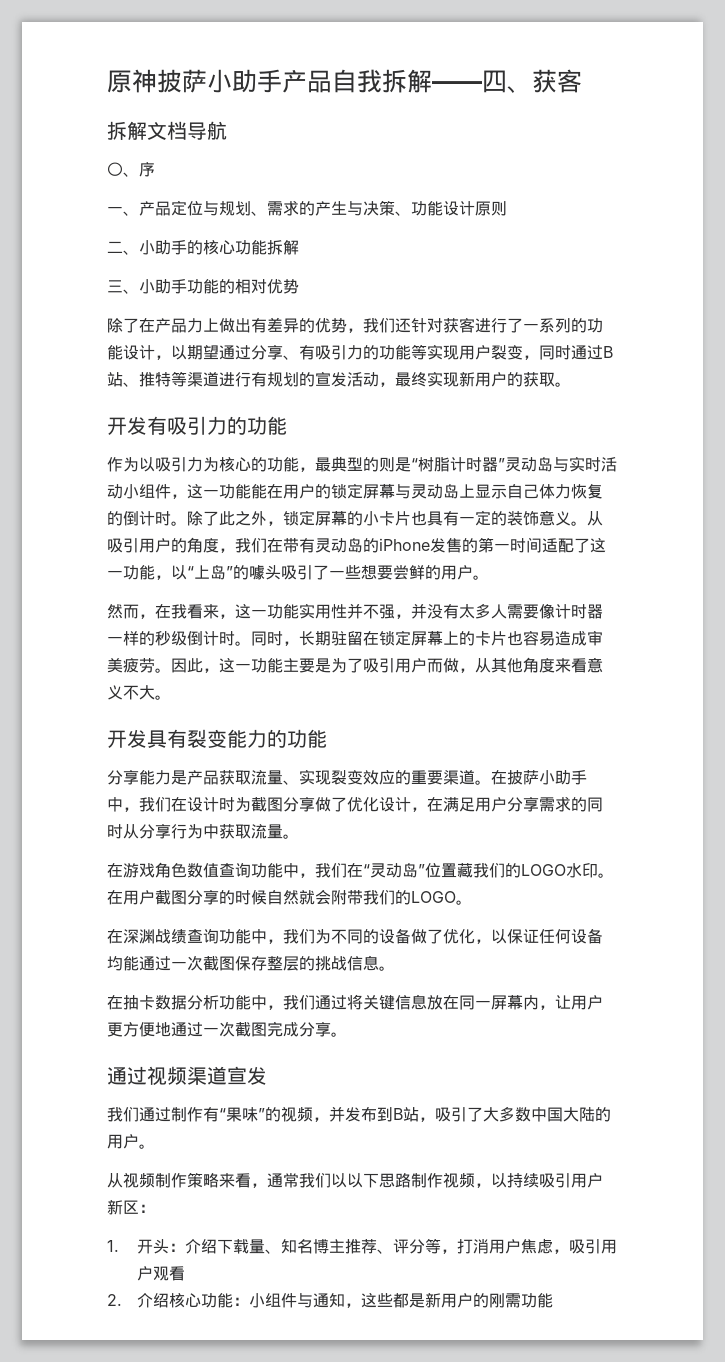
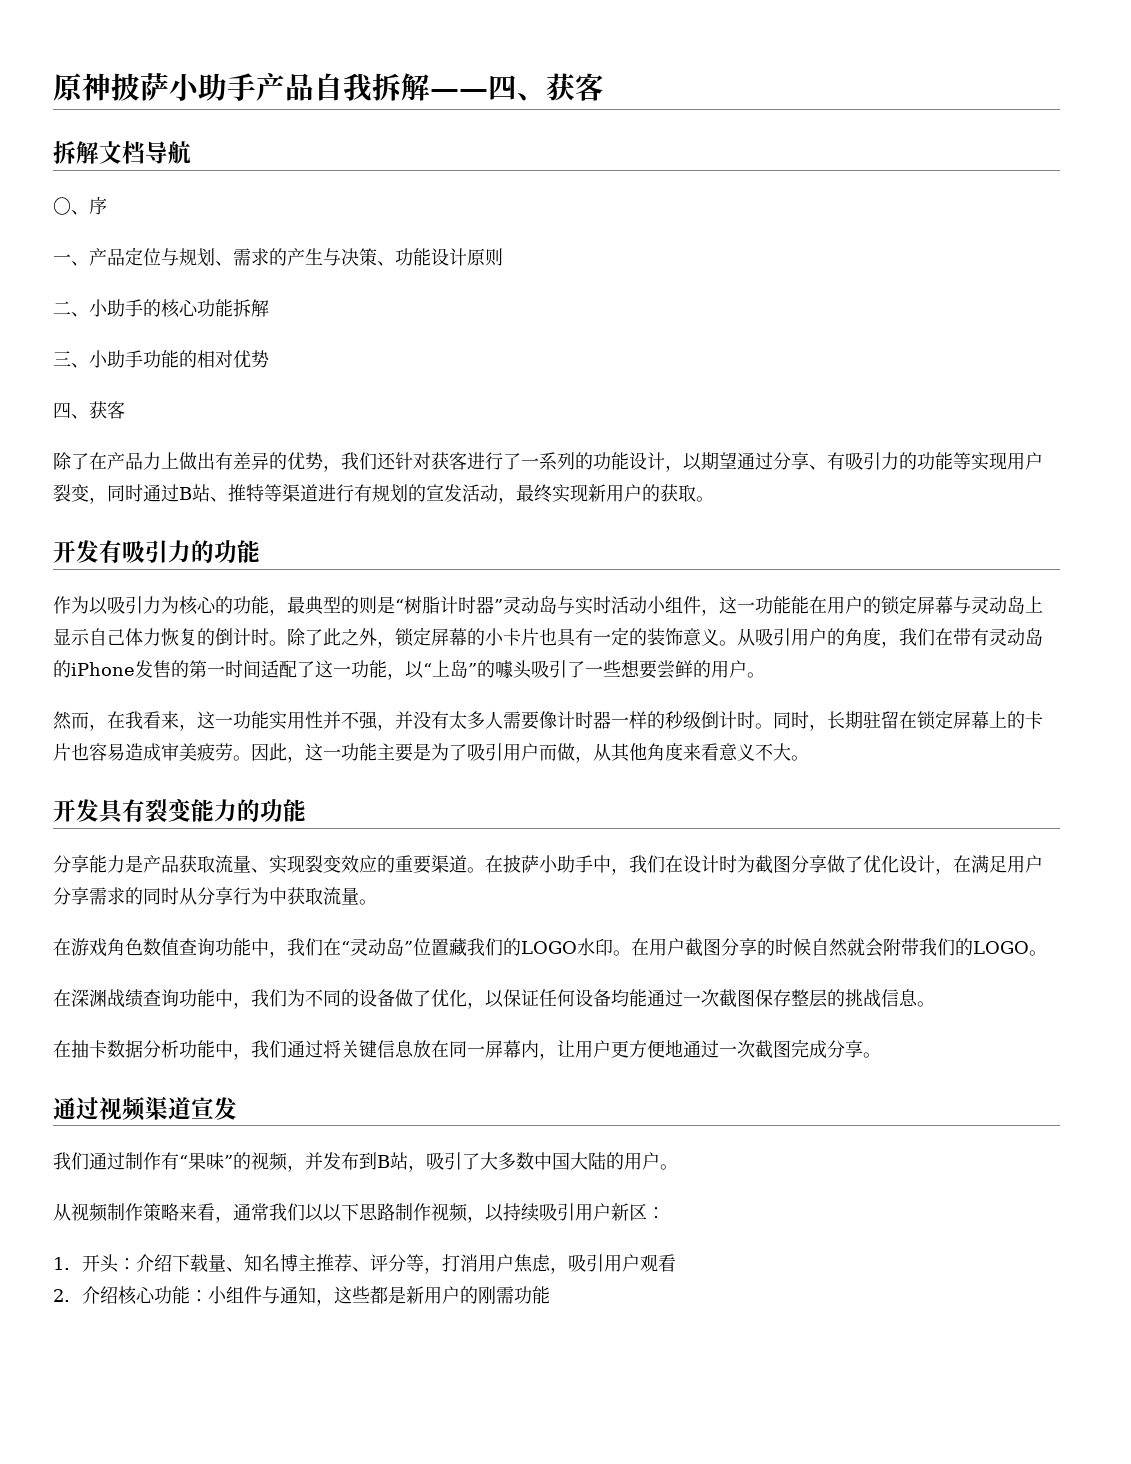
(299, 286) none -> [53,401,125,419] // 四、获客

